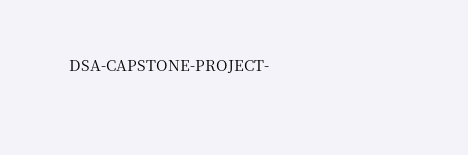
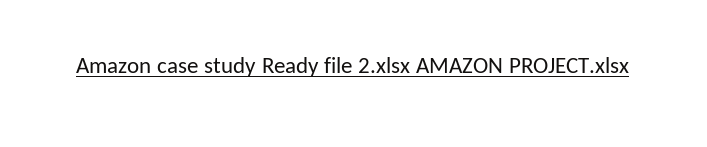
[69,60,269,73] DSA-CAPSTONE-PROJECT- -> [76,57,630,77] Amazon case study Ready file 2.xlsx AMAZON PROJECT.xlsx

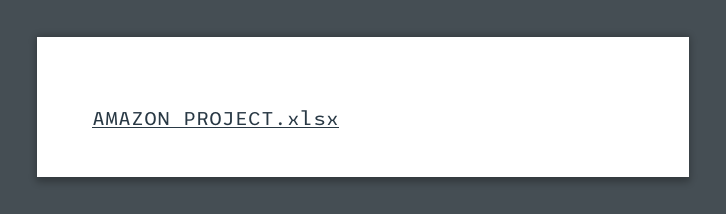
[76,57,411,77] Amazon case study Ready file 2.xlsx -> (92, 118) none

